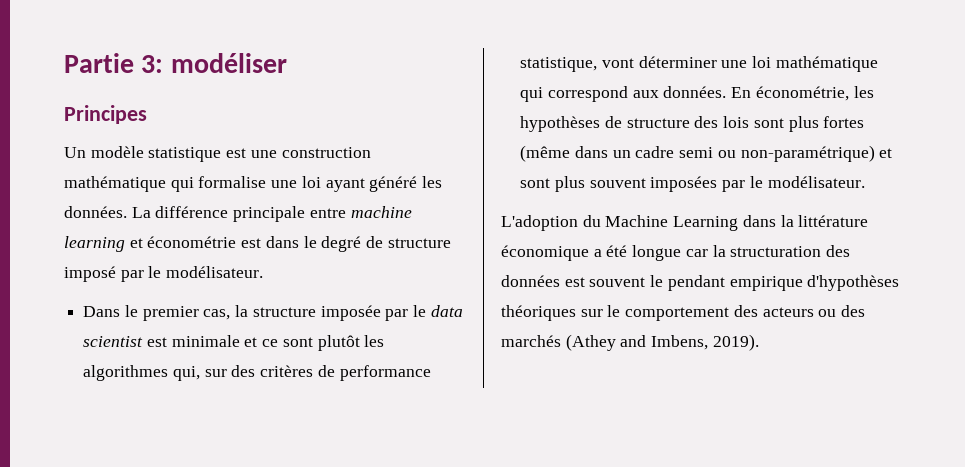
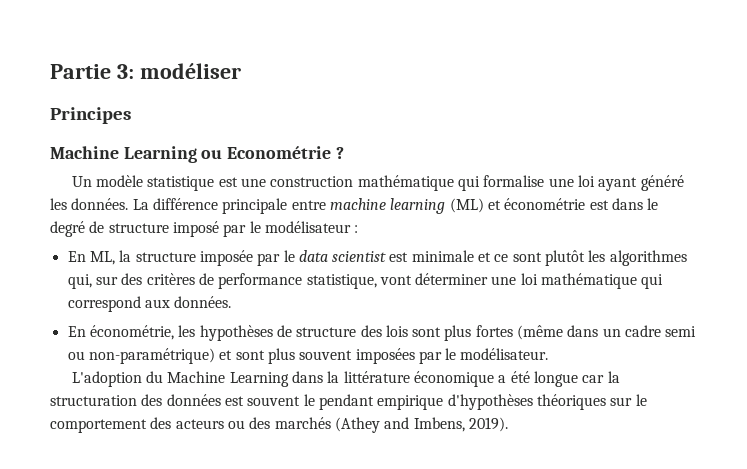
(147, 114) none -> [50,146,344,163] // Machine Learning ou Econométrie ?
(125, 244) none -> [449,198,484,213] (ML)
[166,266,264,278] [83,305,231,321] modélisateur. // Dans le premier cas, -> [264,221,359,233] [67,251,115,265] modélisateur : // En ML,
(727, 92) none -> (232, 302) //

